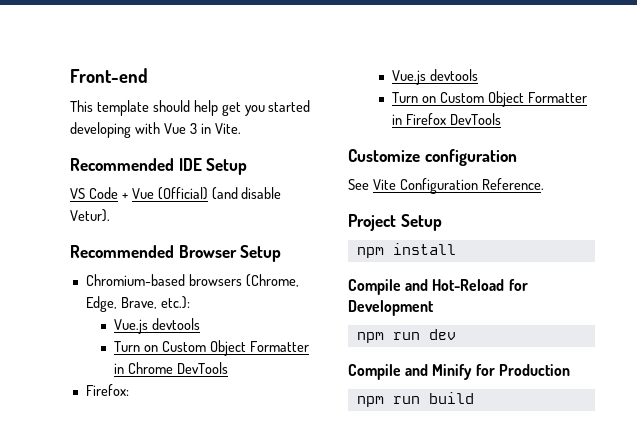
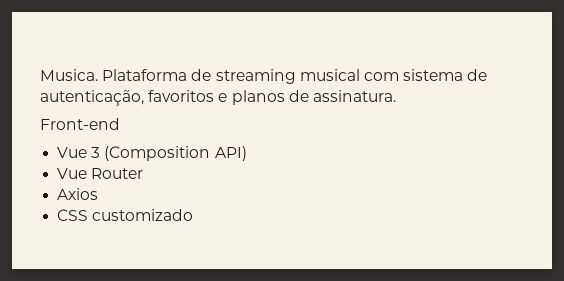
[70,68,148,83] [70,100,311,116] [70,122,241,138] [70,158,248,175] [70,187,282,200] [70,209,110,222] [70,245,282,262] [85,274,299,287] [85,296,190,312] [113,318,200,334] [113,340,309,356] [113,362,228,374] [85,384,129,396] [391,69,478,85] [391,91,587,107] [391,113,501,125] [348,149,517,166] [348,178,544,194] [348,214,442,231] [356,243,456,258] [348,279,528,295] [348,300,434,316] [356,329,456,343] [348,364,570,380] [356,392,474,407] Front-end // This template should help get you started developing with Vue 3 in Vite. // Recommended IDE Setup // VS Code + Vue (Official) (and disable Vetur). // Recommended Browser Setup // Chromium-based browsers (Chrome, Edge, Brave, etc.): // Vue.js devtools // Turn on Custom Object Formatter in Chrome DevTools // Firefox: // Vue.js devtools // Turn on Custom Object Formatter in Firefox DevTools // Customize configuration // See Vite Configuration Reference. // Project Setup // npm install // Compile and Hot-Reload for Development // npm run dev // Compile and Minify for Production // npm run build -> [40,69,488,84] [40,90,396,106] [40,118,120,130] [57,146,247,161] [57,168,144,179] [57,188,99,200] [57,209,194,221] Musica. Plataforma de streaming musical com sistema de autenticação, favoritos e planos de assinatura. // Front-end // Vue 3 (Composition API) // Vue Router // Axios // CSS customizado

